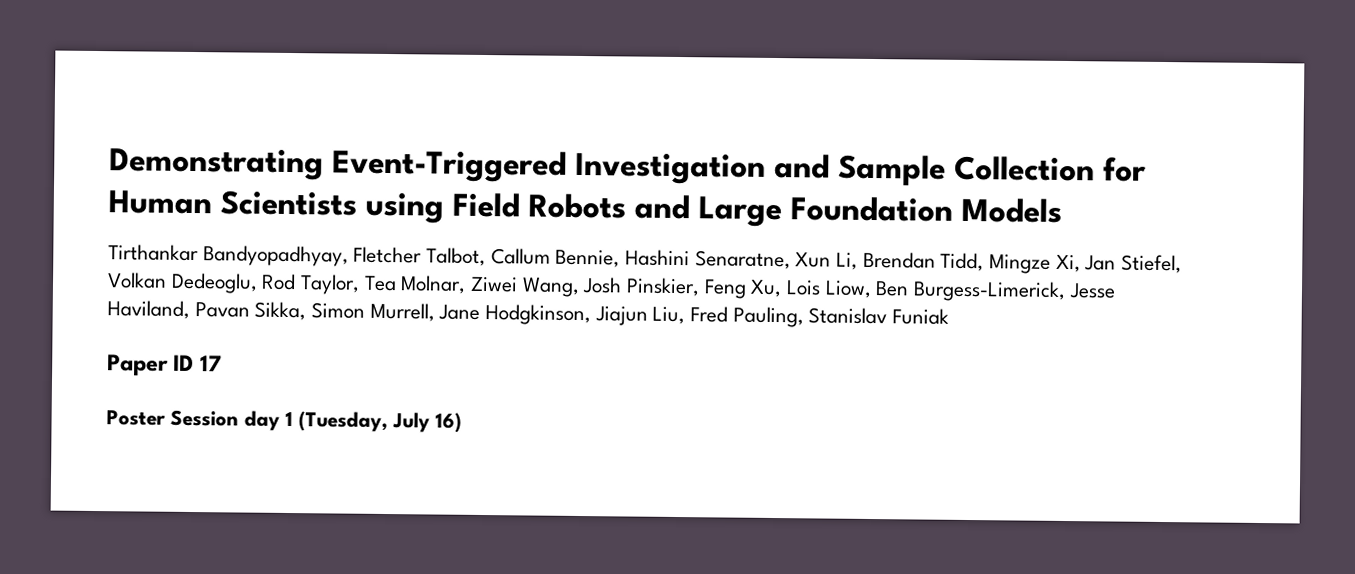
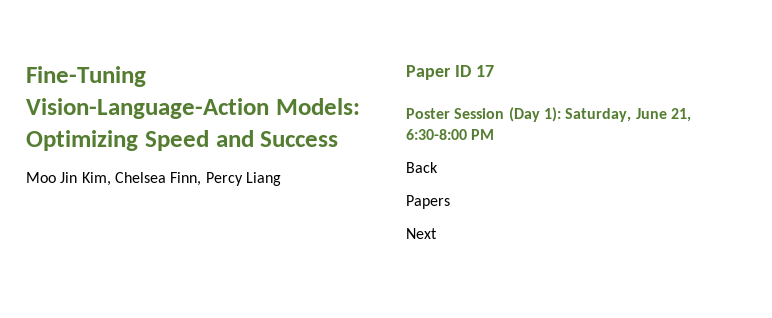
[109,148,1147,186] [108,190,1062,228] [108,244,1183,274] [107,272,1116,302] [107,300,950,328] Demonstrating Event-Triggered Investigation and Sample Collection for Human Scientists using Field Robots and Large Foundation Models // Tirthankar Bandyopadhyay, Fletcher Talbot, Callum Bennie, Hashini Senaratne, Xun Li, Brendan Tidd, Mingze Xi, Jan Stiefel, Volkan Dedeoglu, Rod Taylor, Tea Molnar, Ziwei Wang, Josh Pinskier, Feng Xu, Lois Liow, Ben Burgess-Limerick, Jesse Haviland, Pavan Sikka, Simon Murrell, Jane Hodgkinson, Jiajun Liu, Fred Pauling, Stanislav Funiak -> [26,66,146,87] [26,98,360,119] [26,130,339,151] [26,172,281,186] Fine-Tuning Vision-Language-Action Models: Optimizing Speed and Success // Moo Jin Kim, Chelsea Finn, Percy Liang
[244,410,462,433] day 1 (Tuesday, July 16) -> [508,107,691,122] [406,129,495,140] [406,162,438,173] [406,195,450,209] [406,228,437,239] (Day 1): Saturday, June 21, 6:30-8:00 PM // Back // Papers // Next

